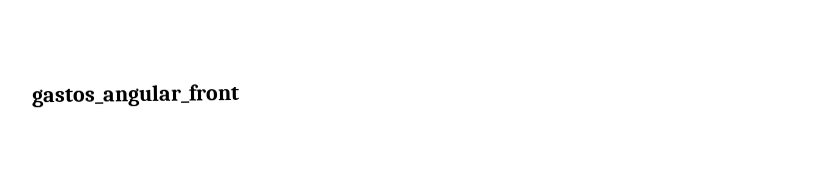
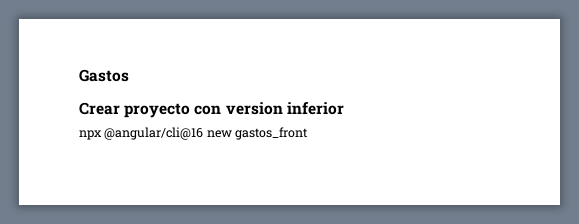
[31,83,240,108] gastos_angular_front -> [79,69,129,82] [79,102,344,118] [79,127,309,140] Gastos // Crear proyecto con version inferior // npx @angular/cli@16 new gastos_front

